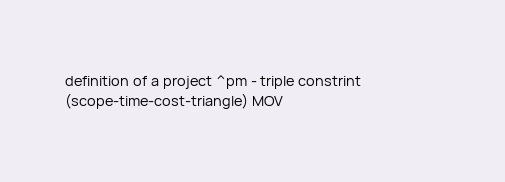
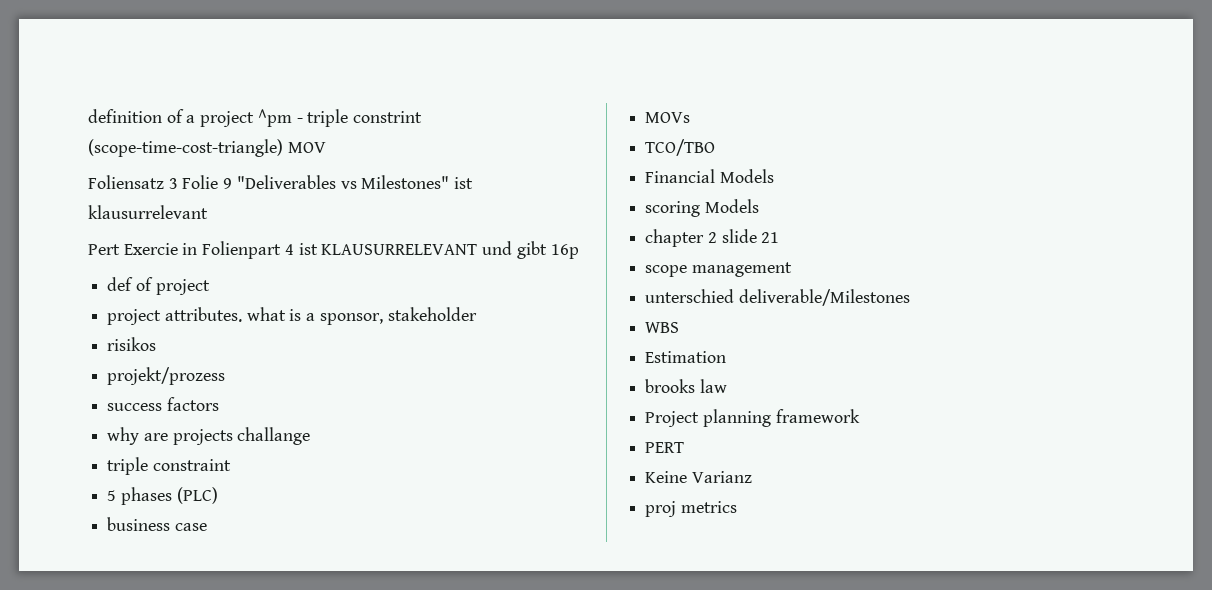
(283, 101) none -> [88,175,474,189] [88,205,208,219] [88,241,579,259] [107,277,210,295] [107,307,477,325] [107,337,157,351] [107,367,226,385] [107,397,219,411] [107,427,311,445] [107,457,231,475] [107,487,218,505] [107,517,207,531] [645,112,691,123] [645,139,716,156] [645,169,774,183] [645,199,759,217] [645,229,780,247] [645,262,792,277] [645,289,910,306] [645,322,680,333] [645,351,727,363] [645,379,727,393] [645,409,860,427] [645,442,685,453] [645,471,752,483] [645,501,737,517] // Foliensatz 3 Folie 9 "Deliverables vs Milestones" ist klausurrelevant // Pert Exercie in Folienpart 4 ist KLAUSURRELEVANT und gibt 16p // def of project // project attributes. what is a sponsor, stakeholder // risikos // projekt/prozess // success factors // why are projects challange // triple constraint // 5 phases (PLC) // business case // MOVs // TCO/TBO // Financial Models // scoring Models // chapter 2 slide 21 // scope management // unterschied deliverable/Milestones // WBS // Estimation // brooks law // Project planning framework // PERT // Keine Varianz // proj metrics

